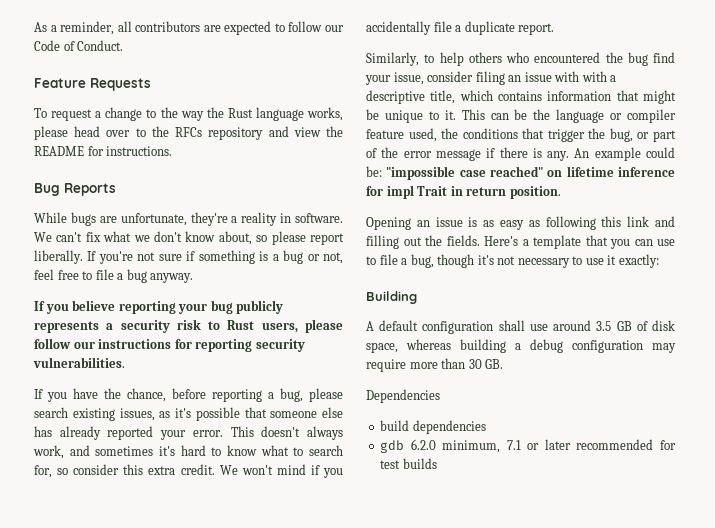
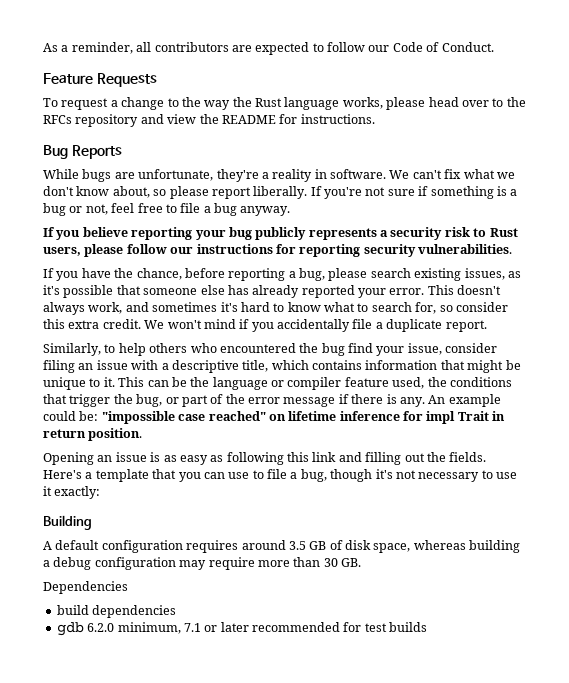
[581,71,607,82] with -> (159, 365) none
[498,320,548,331] shall use -> [186,540,239,553] requires

